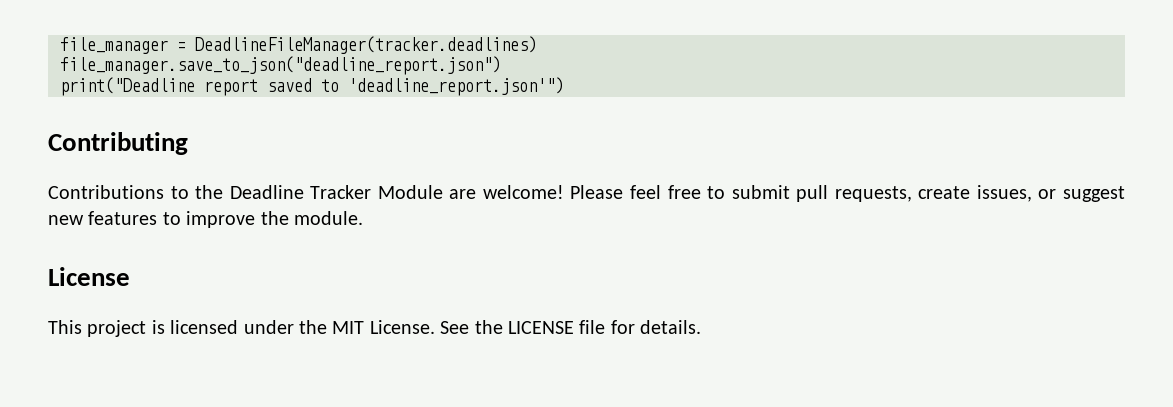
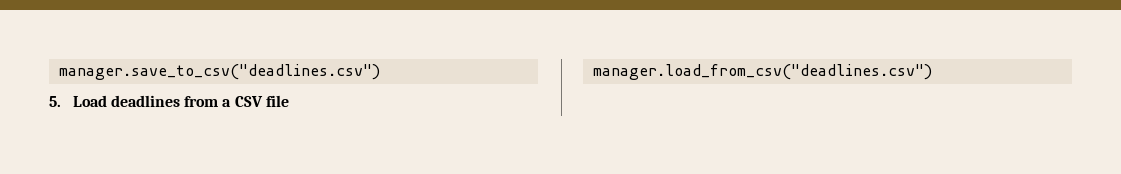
[60,36,537,54] [60,56,501,75] [60,77,564,96] [48,132,188,155] [48,185,1125,202] [48,211,363,228] [48,267,130,286] [48,320,702,337] file_manager = DeadlineFileManager(tracker.deadlines) // file_manager.save_to_json("deadline_report.json") // print("Deadline report saved to 'deadline_report.json'") // Contributing // Contributions to the Deadline Tracker Module are welcome! Please feel free to submit pull requests, create issues, or suggest new features to improve the module. // License // This project is licensed under the MIT License. See the LICENSE file for details. -> [58,64,380,80] [49,95,290,107] [592,64,932,80] manager.save_to_csv("deadlines.csv") // 5. Load deadlines from a CSV file // manager.load_from_csv("deadlines.csv")

